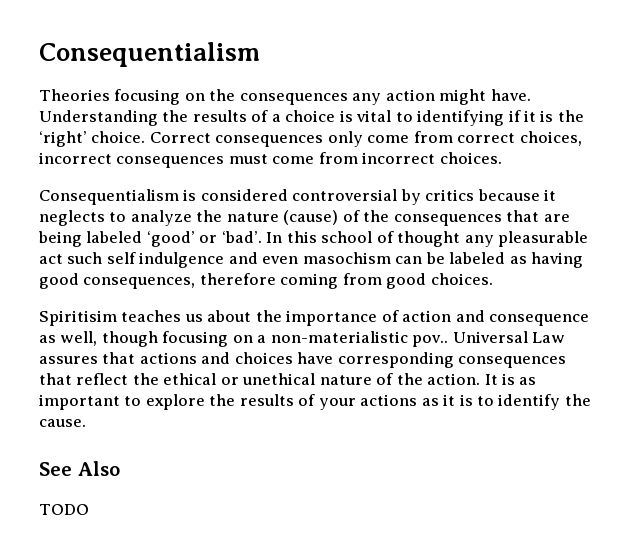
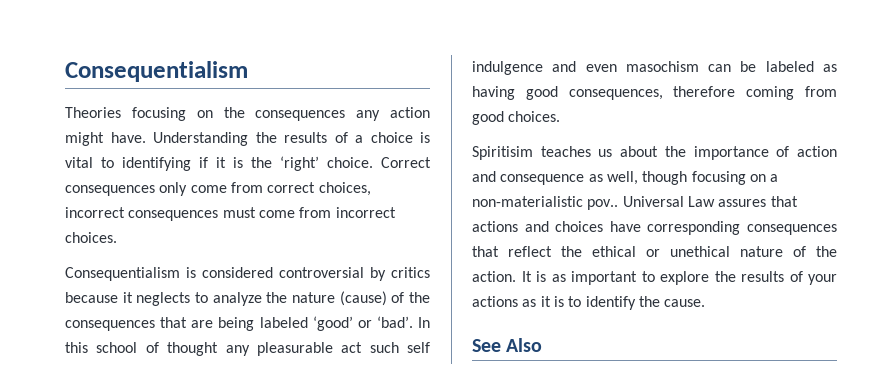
[39,504,89,515] // TODO -> (543, 345) none

